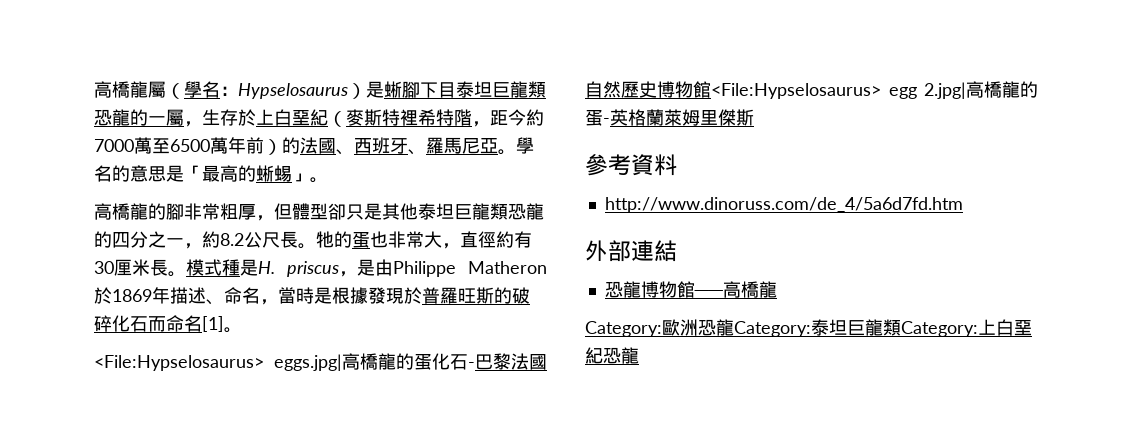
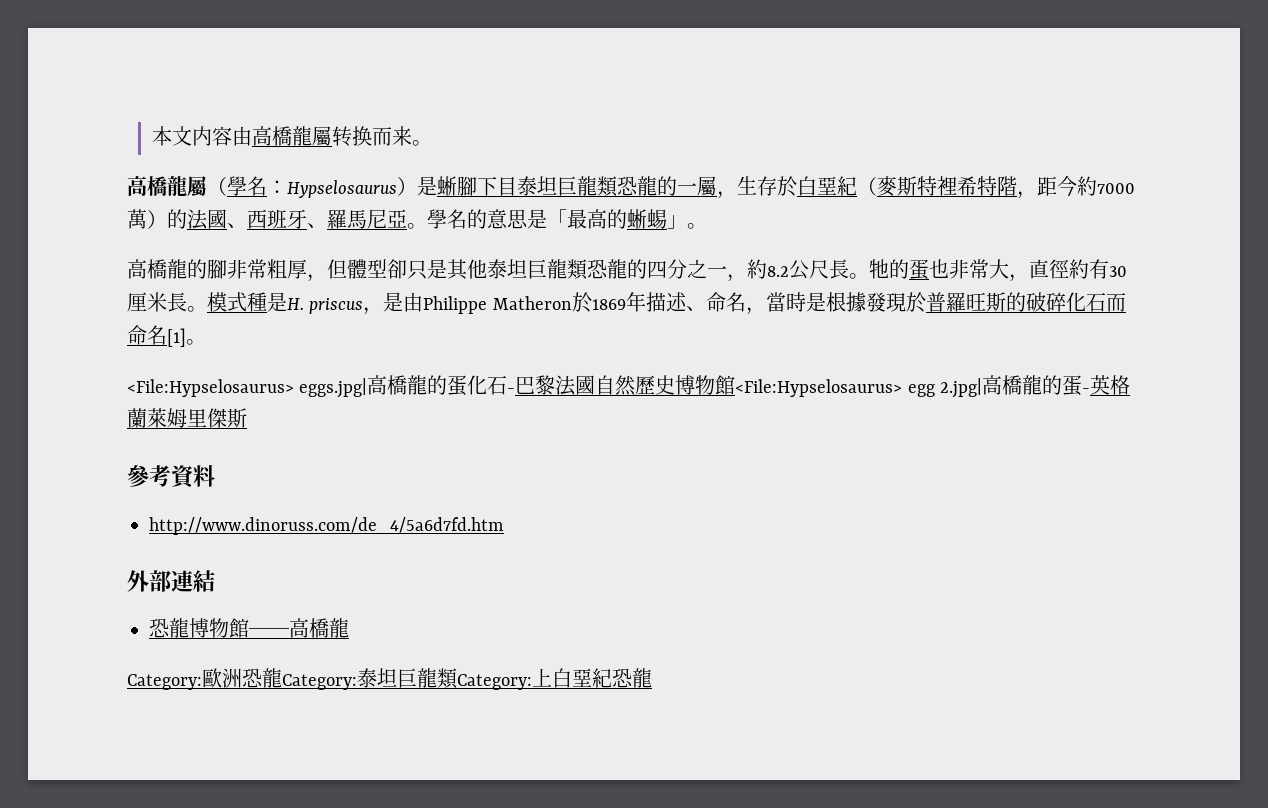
(94, 89) none -> [151,126,432,147] 本文内容由高橋龍屬转换而来。 //
[256,109,274,125] 上 -> (797, 186) none
[152,137,264,154] 至6500萬年前 -> (147, 219) none

